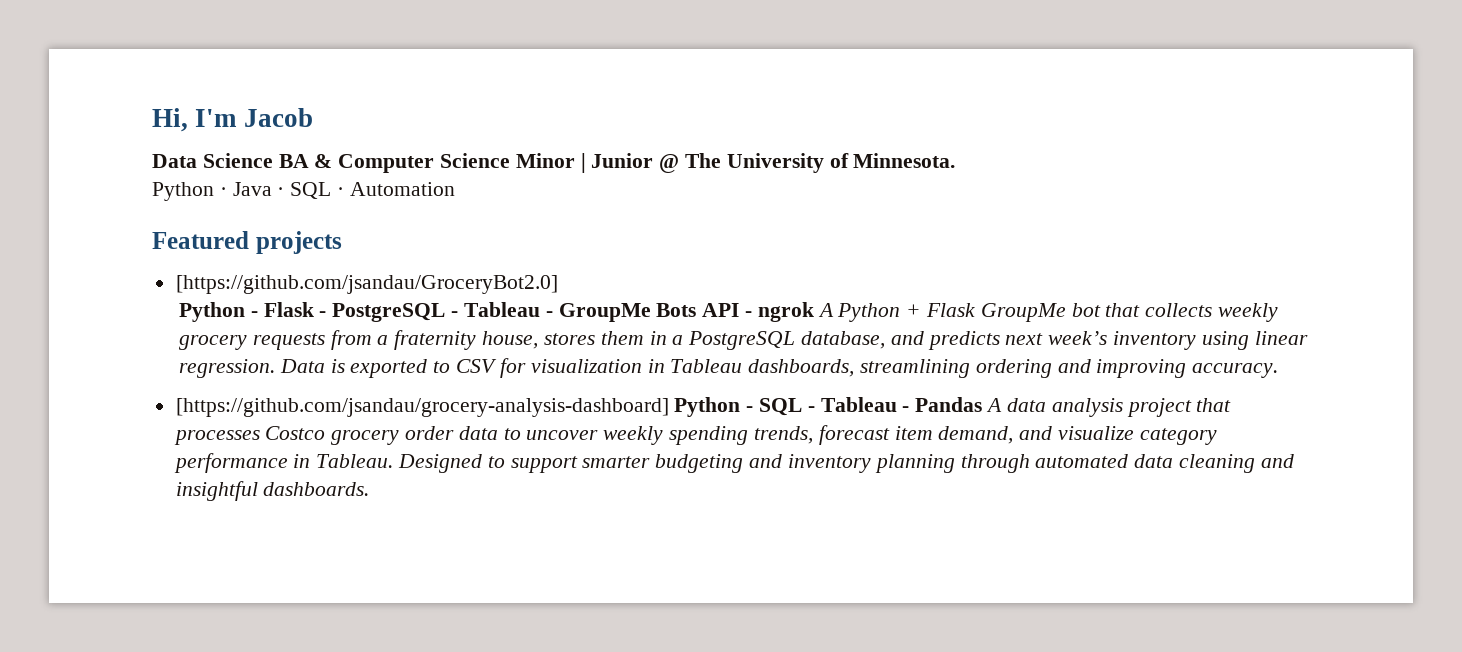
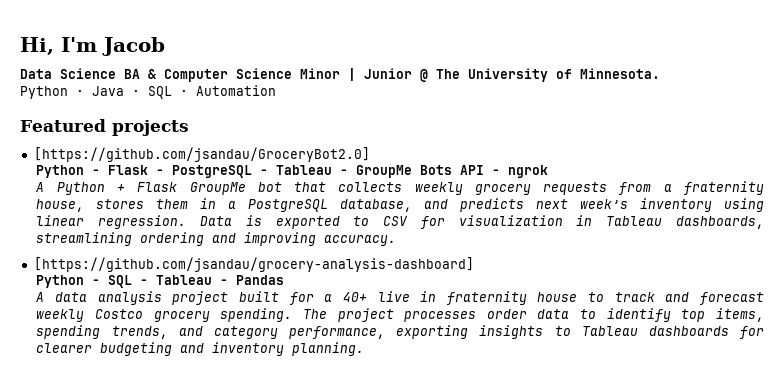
(814, 312) none -> (549, 171) //
(669, 407) none -> (474, 264) //
(983, 404) none -> (285, 280) //
[1196,398,1232,412] [173,425,1217,445] [173,453,1294,473] [175,481,370,501] that processes Costco grocery order data to uncover weekly spending trends, forecast item demand, and visualize category performance in Tableau. Designed to support smarter budgeting and inventory planning through automated data cleaning and insightful dashboards. -> [238,291,765,305] [36,308,764,322] [36,325,765,339] [36,342,365,356] built for a 40+ live in fraternity house to track and forecast weekly Costco grocery spending. The project processes order data to identify top items, spending trends, and category performance, exporting insights to Tableau dashboards for clearer budgeting and inventory planning.

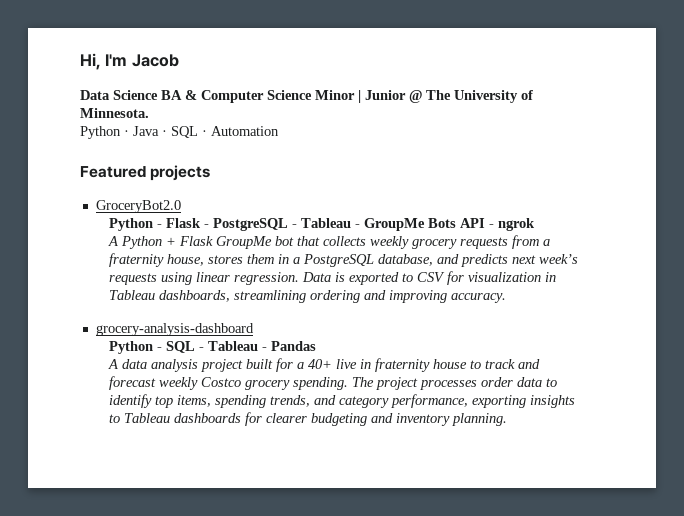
[33,147,370,162] [https://github.com/jsandau/GroceryBot2.0] -> [95,200,181,213] GroceryBot2.0
[640,198,713,212] inventory -> [108,273,157,285] requests
[33,257,474,272] [https://github.com/jsandau/grocery-analysis-dashboard] -> [95,323,254,336] grocery-analysis-dashboard

